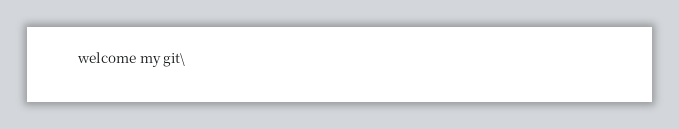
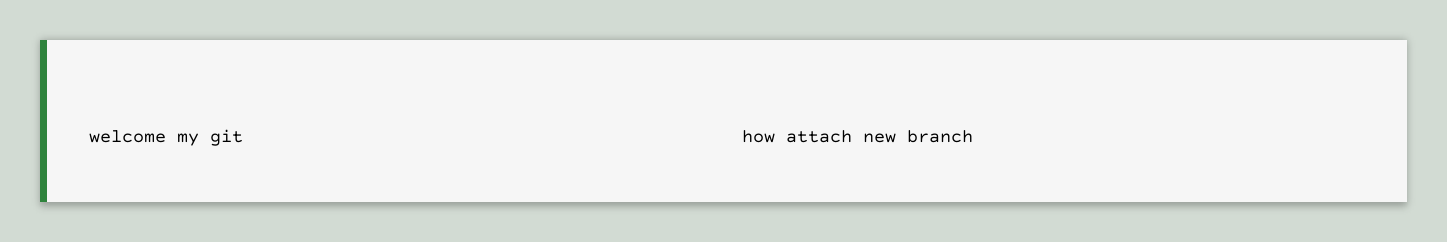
[163,53,186,67] git\ -> [210,129,243,146] [742,130,973,143] git // how attach new branch

